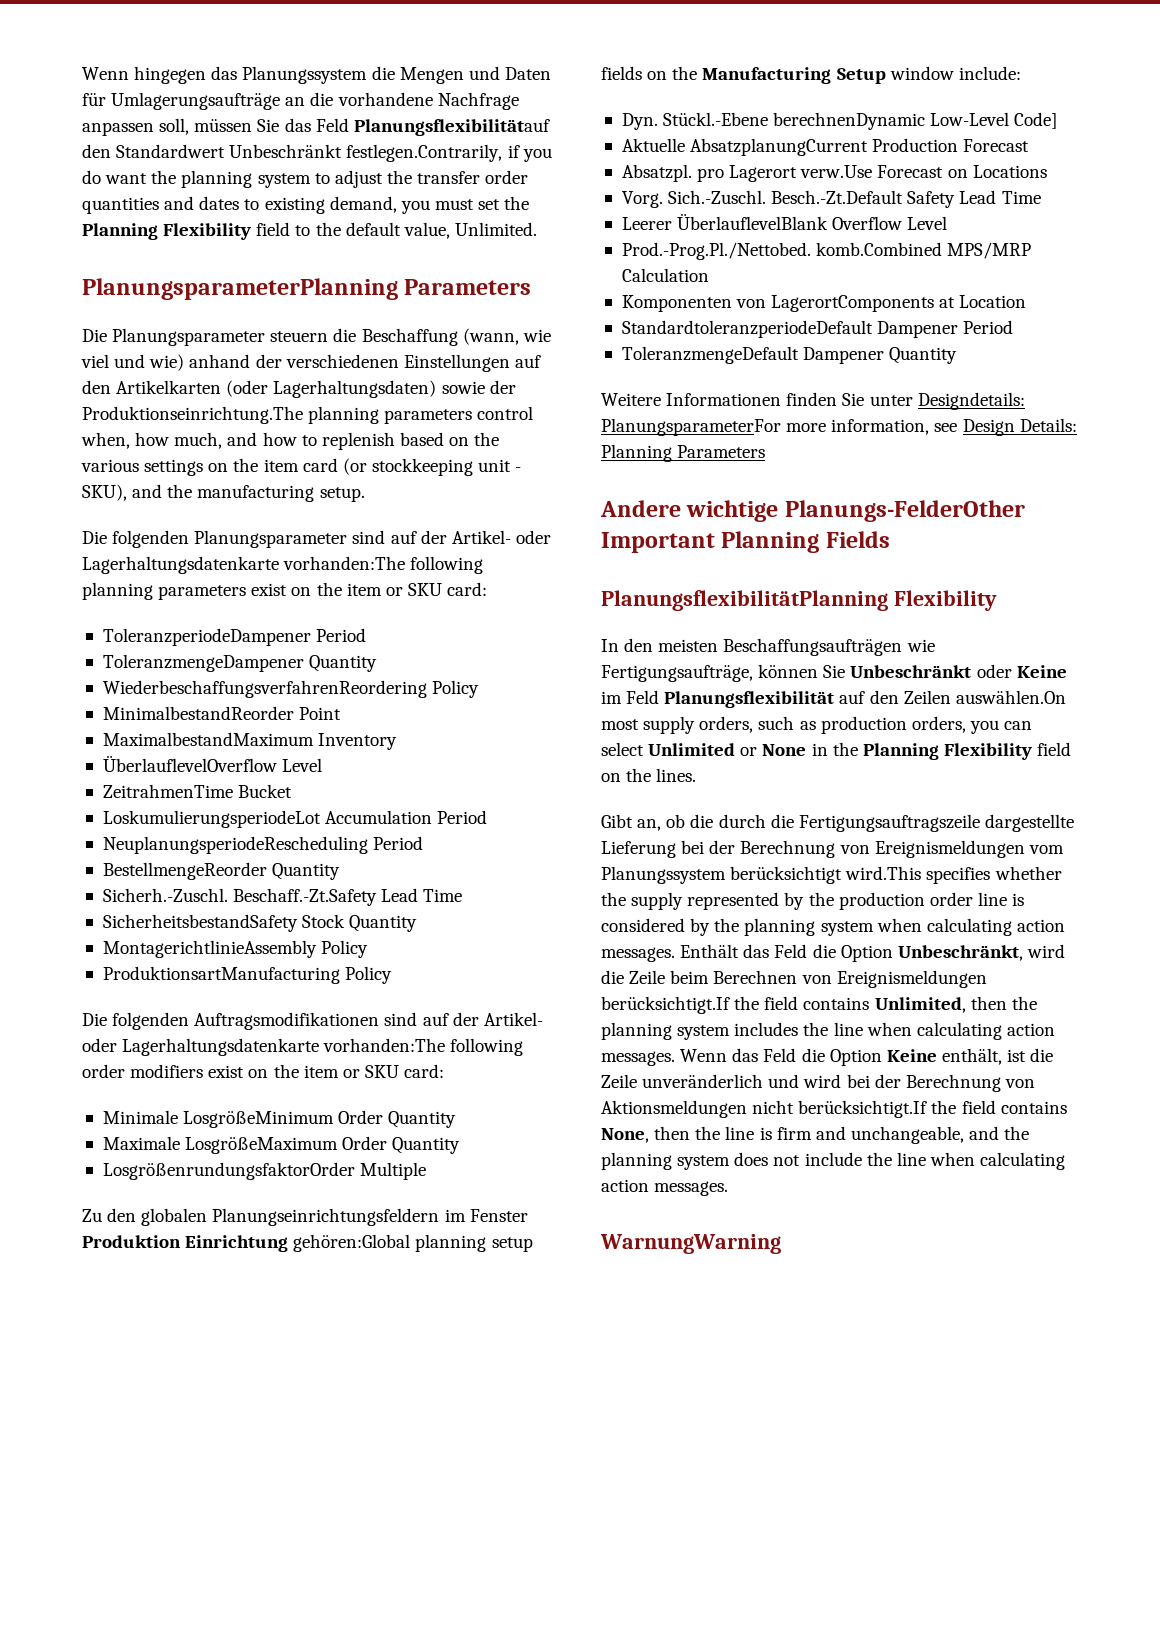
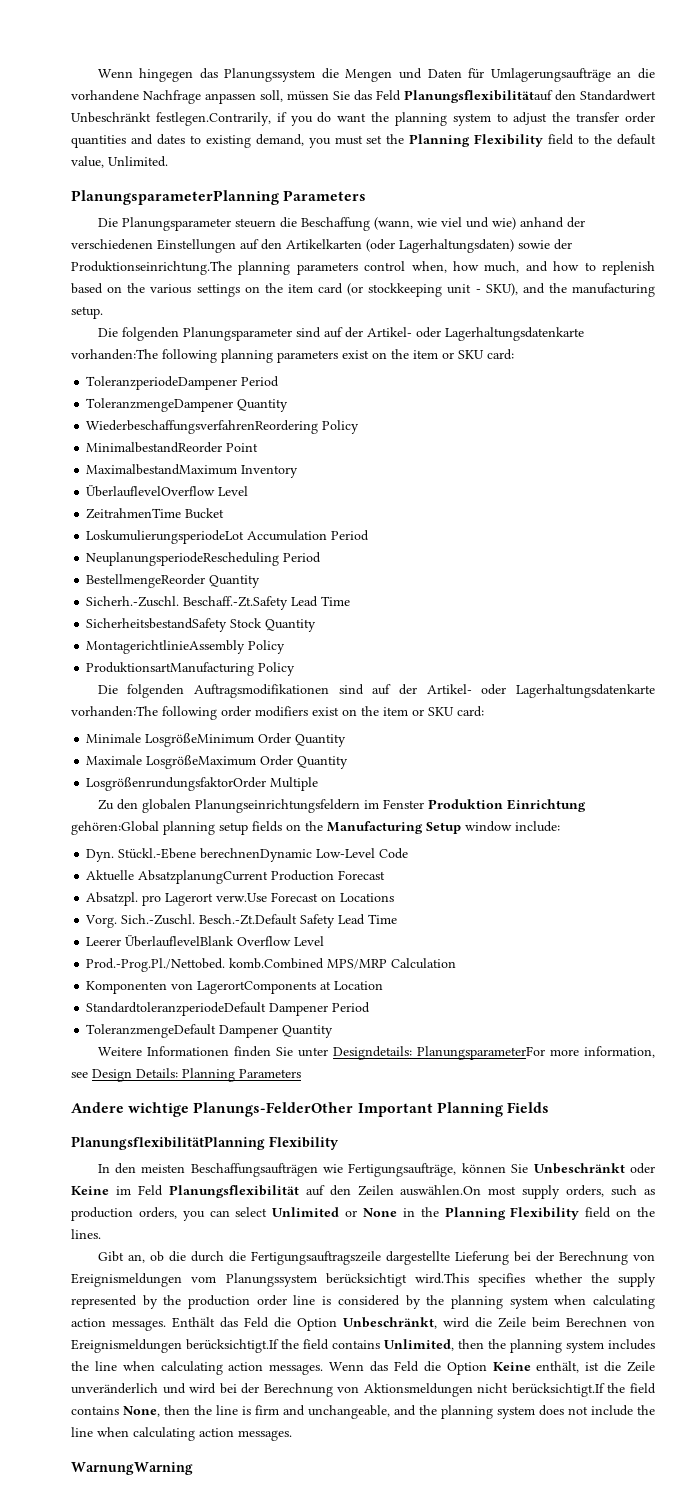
[1014,112,1059,129] Code] -> [379,848,409,859] Code

